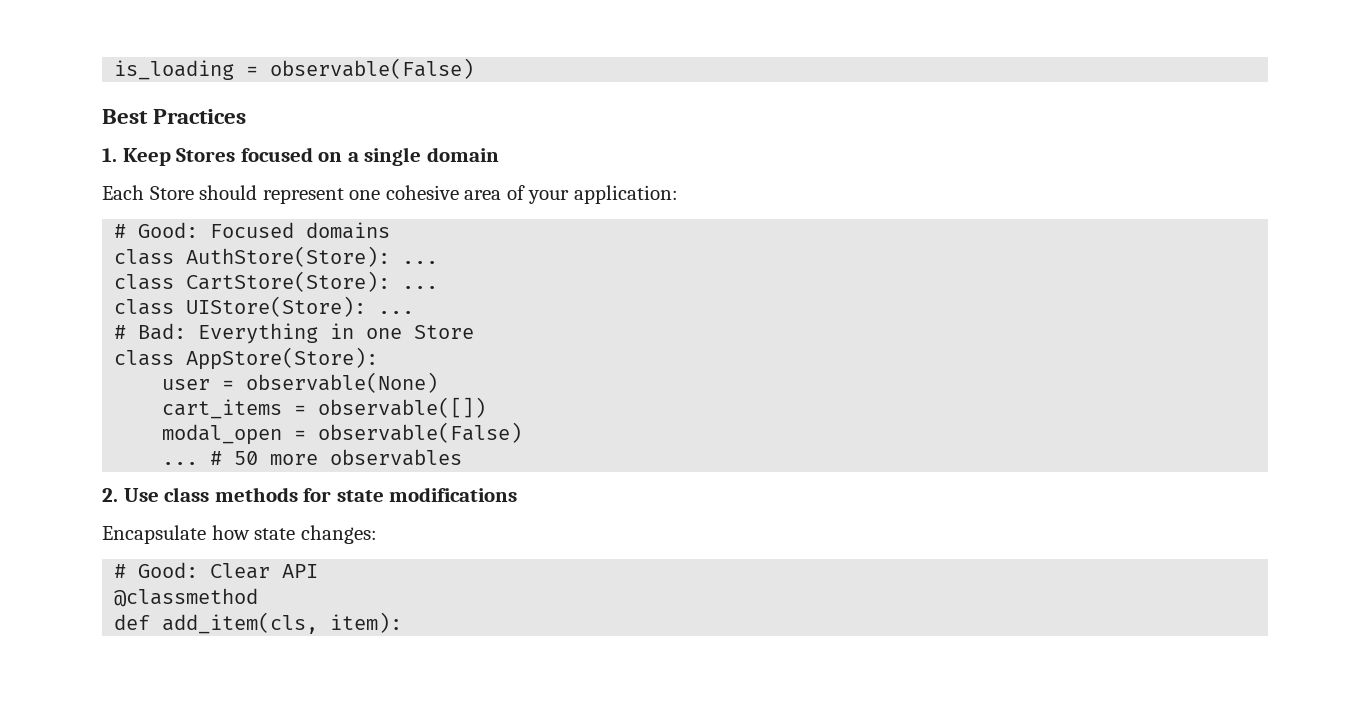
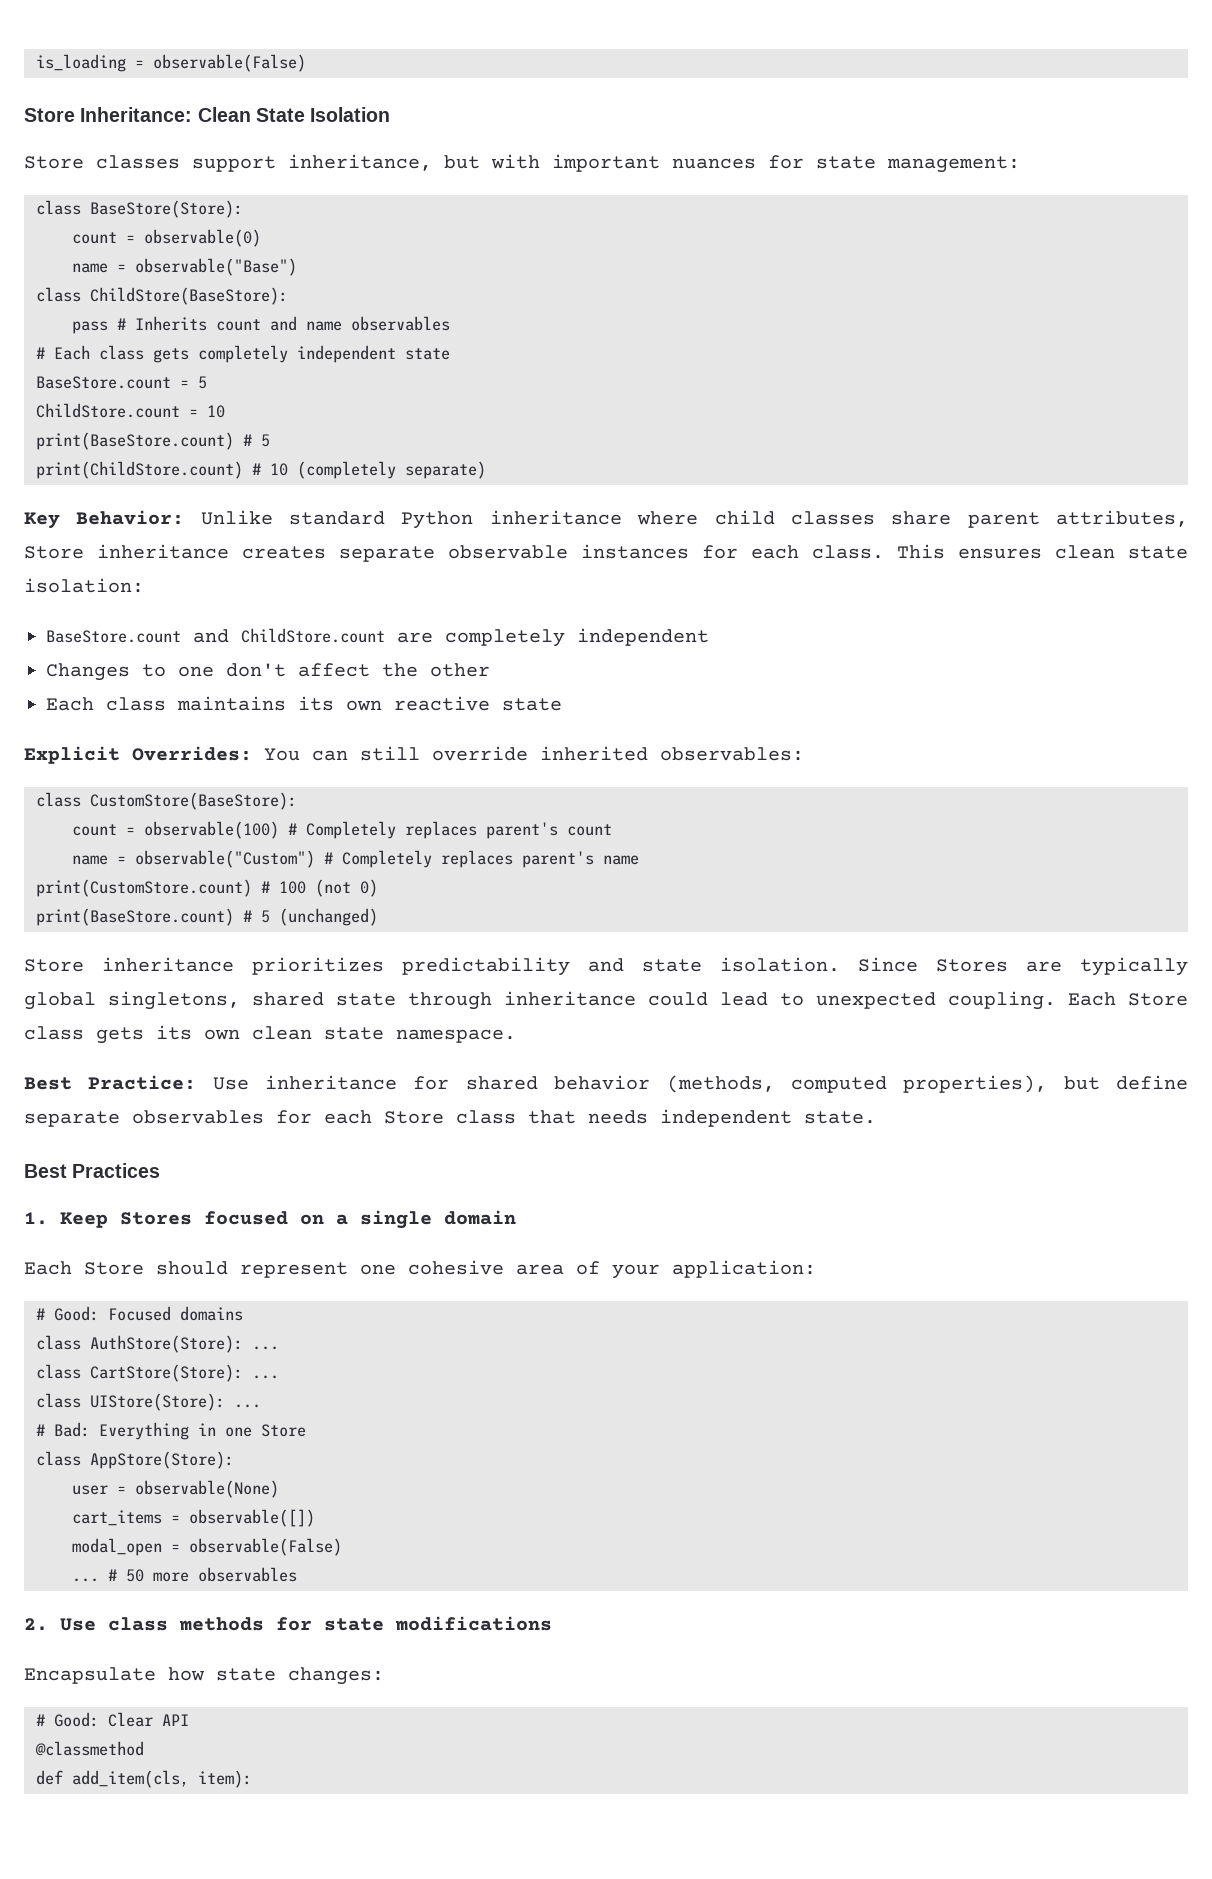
(475, 68) none -> [24,107,391,122] [24,154,1020,173] [36,200,243,218] [72,229,261,247] [72,258,297,276] [36,287,288,305] [72,316,450,334] [36,345,450,363] [36,376,207,389] [36,403,225,418] [36,432,270,450] [36,461,486,479] [24,510,1188,529] [24,544,1188,562] [24,578,144,593] [46,628,709,647] [46,663,490,681] [46,696,562,711] [24,746,804,764] [36,792,297,810] [72,821,612,839] [72,850,639,868] [36,879,378,897] [36,908,378,926] [24,957,1188,976] [24,991,1188,1010] [24,1025,516,1044] [24,1075,1188,1093] [24,1109,876,1127] // Store Inheritance: Clean State Isolation // Store classes support inheritance, but with important nuances for state management: // class BaseStore(Store): // count = observable(0) // name = observable("Base") // class ChildStore(BaseStore): // pass # Inherits count and name observables // # Each class gets completely independent state // BaseStore.count = 5 // ChildStore.count = 10 // print(BaseStore.count) # 5 // print(ChildStore.count) # 10 (completely separate) // Key Behavior: Unlike standard Python inheritance where child classes share parent attributes, Store inheritance creates separate observable instances for each class. This ensures clean state isolation: // BaseStore.count and ChildStore.count are completely independent // Changes to one don't affect the other // Each class maintains its own reactive state // Explicit Overrides: You can still override inherited observables: // class CustomStore(BaseStore): // count = observable(100) # Completely replaces parent's count // name = observable("Custom") # Completely replaces parent's name // print(CustomStore.count) # 100 (not 0) // print(BaseStore.count) # 5 (unchanged) // Store inheritance prioritizes predictability and state isolation. Since Stores are typically global singletons, shared state through inheritance could lead to unexpected coupling. Each Store class gets its own clean state namespace. // Best Practice: Use inheritance for shared behavior (methods, computed properties), but define separate observables for each Store class that needs independent state.

